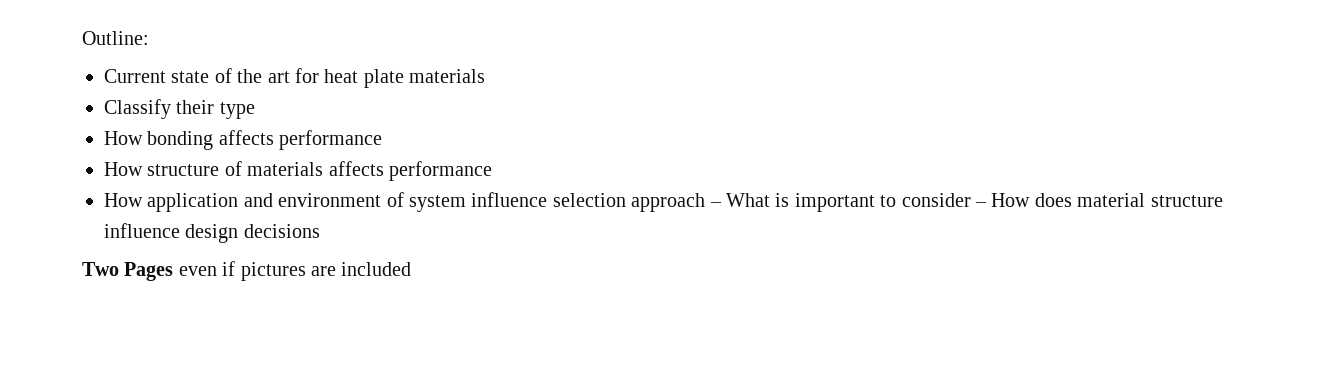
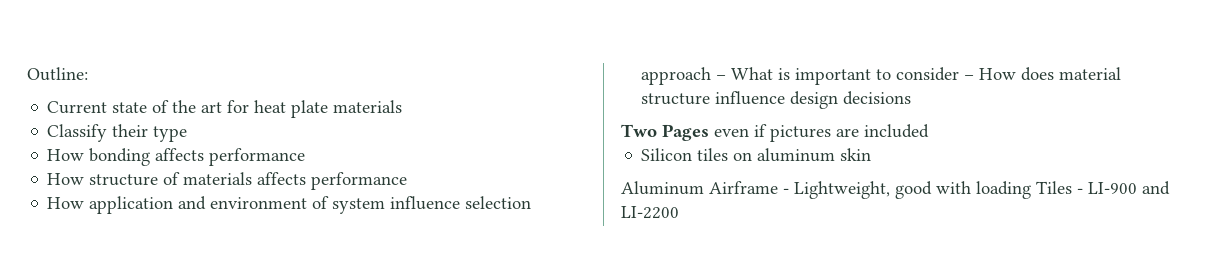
(412, 269) none -> [641,148,872,162] [621,181,1170,199] [621,206,679,219] // Silicon tiles on aluminum skin // Aluminum Airframe - Lightweight, good with loading Tiles - LI-900 and LI-2200

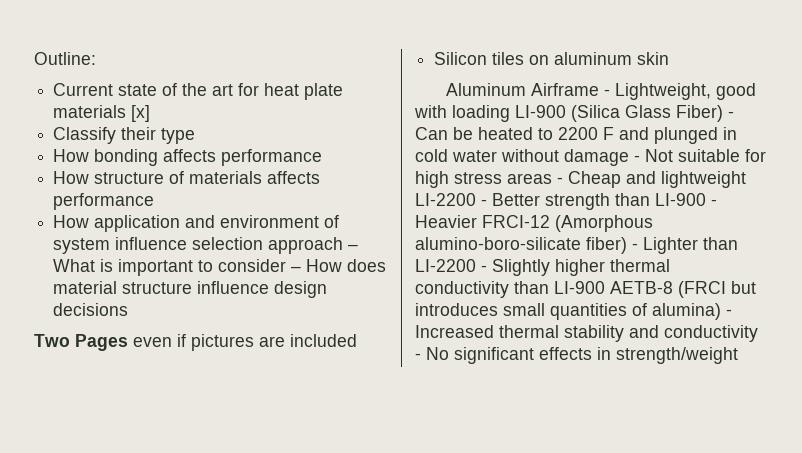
(403, 106) none -> [131,105,151,122] [x]
[1036,181,1170,195] [621,206,679,219] Tiles - LI-900 and LI-2200 -> [515,105,734,122] [415,127,737,144] [415,149,766,166] [415,171,746,188] [415,193,717,210] [415,215,653,232] [415,237,738,254] [415,259,670,276] [415,281,756,298] [415,303,732,320] [415,325,758,342] [415,347,738,364] LI-900 (Silica Glass Fiber) - Can be heated to 2200 F and plunged in cold water without damage - Not suitable for high stress areas - Cheap and lightweight LI-2200 - Better strength than LI-900 - Heavier FRCI-12 (Amorphous alumino-boro-silicate fiber) - Lighter than LI-2200 - Slightly higher thermal conductivity than LI-900 AETB-8 (FRCI but introduces small quantities of alumina) - Increased thermal stability and conductivity - No significant effects in strength/weight

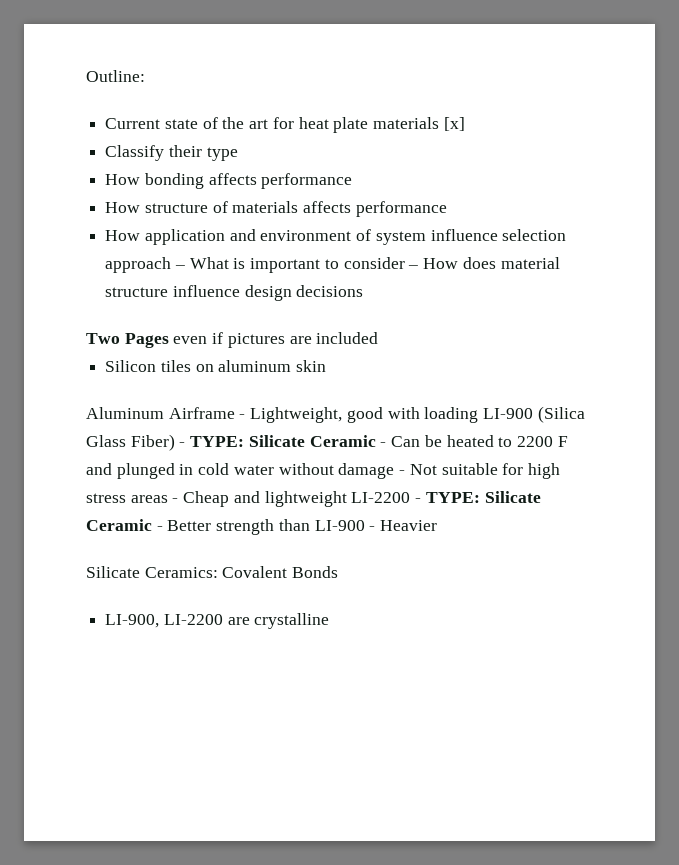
(734, 114) none -> [190,435,387,447] TYPE: Silicate Ceramic -
(487, 202) none -> [425,491,541,503] [86,519,163,531] TYPE: Silicate Ceramic -
[482,215,653,232] [415,237,738,254] [415,259,670,276] [415,281,756,298] [415,303,732,320] [415,325,758,342] [415,347,738,364] FRCI-12 (Amorphous alumino-boro-silicate fiber) - Lighter than LI-2200 - Slightly higher thermal conductivity than LI-900 AETB-8 (FRCI but introduces small quantities of alumina) - Increased thermal stability and conductivity - No significant effects in strength/weight -> [86,566,339,578] [105,613,330,629] // Silicate Ceramics: Covalent Bonds // LI-900, LI-2200 are crystalline

